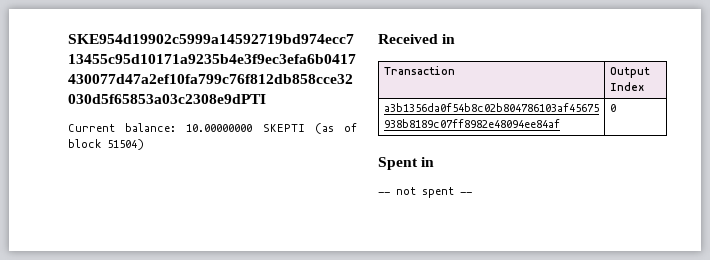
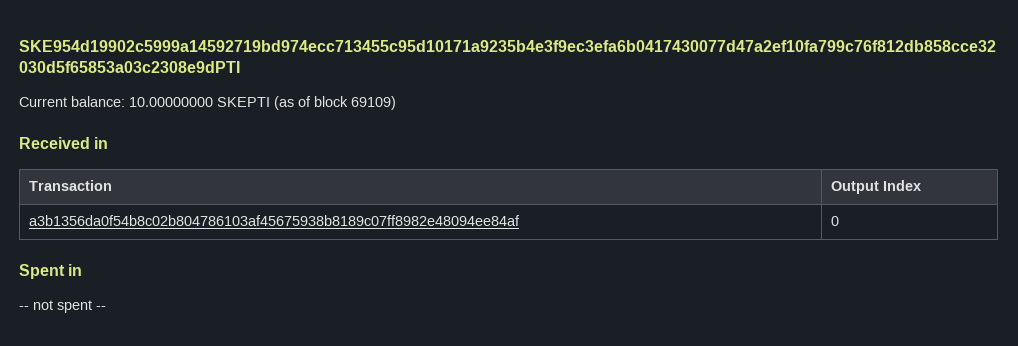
[107,139,144,150] 51504) -> [351,96,396,110] 69109)

